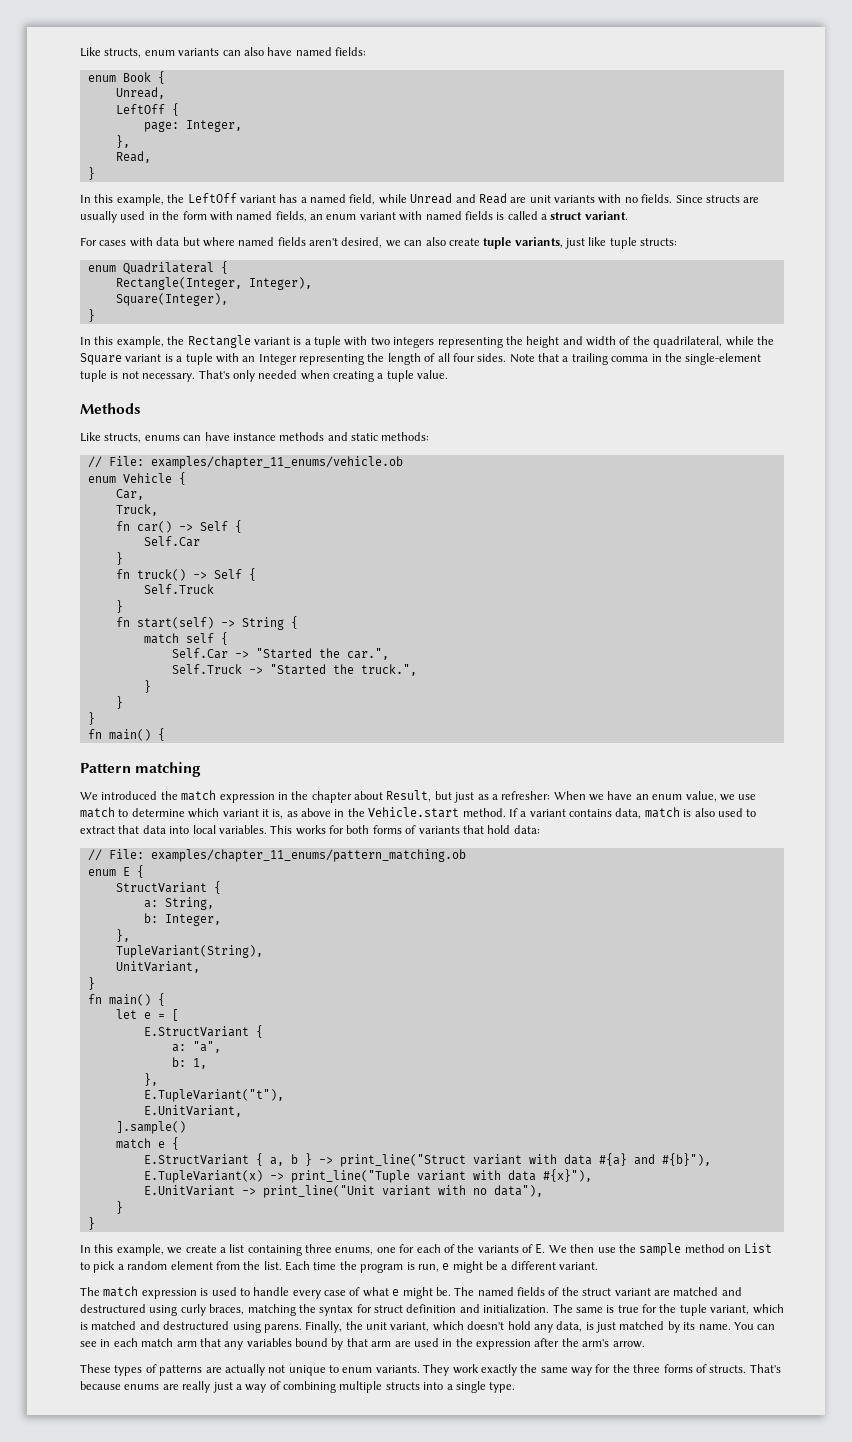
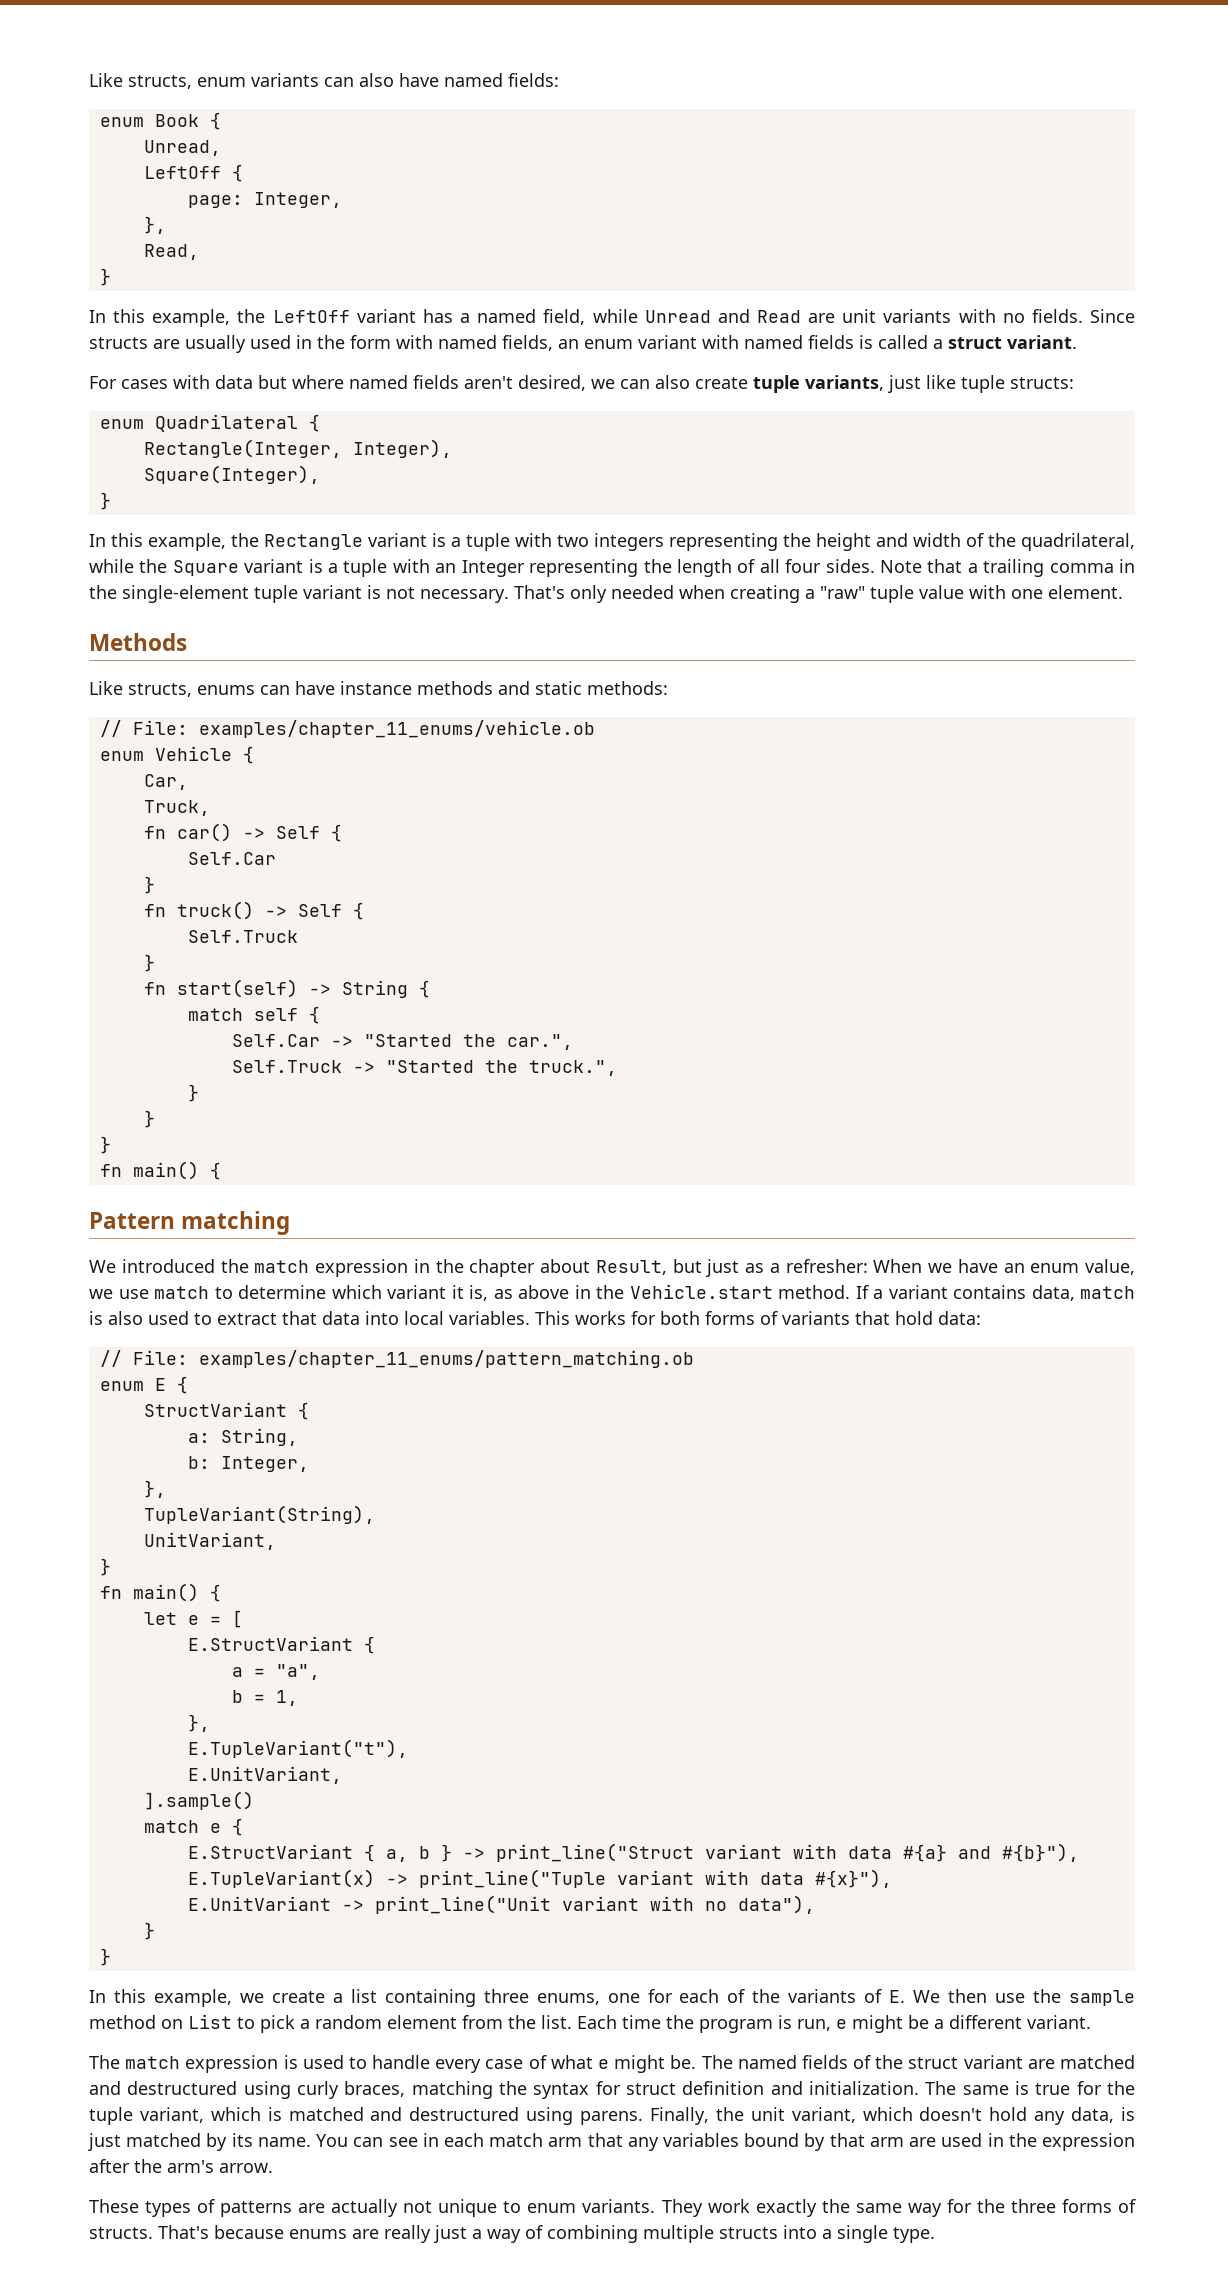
(107, 376) none -> [303,585,362,599] variant
[386,370,449,382] tuple value. -> [820,585,1123,603] "raw" tuple value with one element.
[171,1044,186,1052] a: -> [231,1667,265,1677] a =
[171,1057,186,1067] b: -> [231,1690,265,1703] b =

